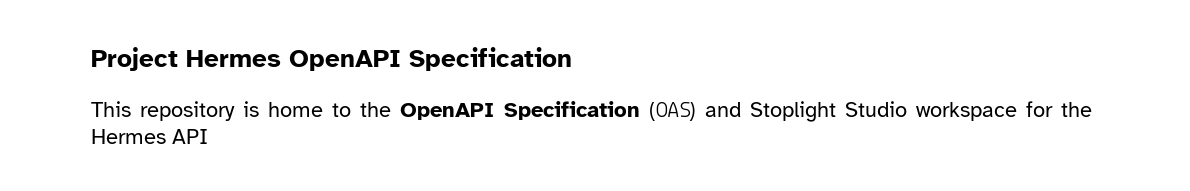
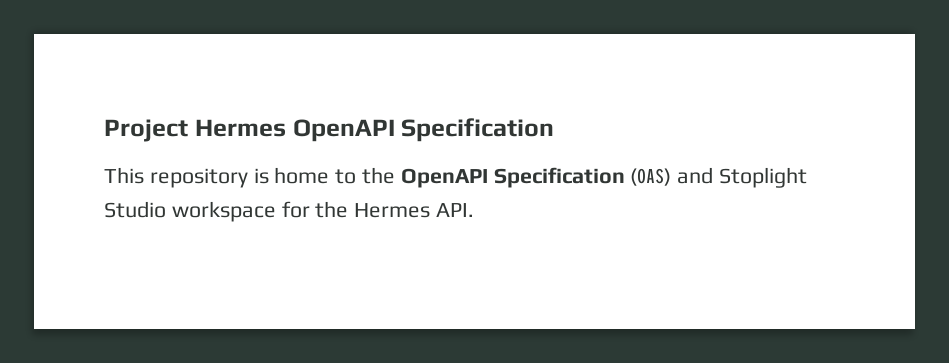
[172,129,208,144] API -> [436,203,475,217] API.

